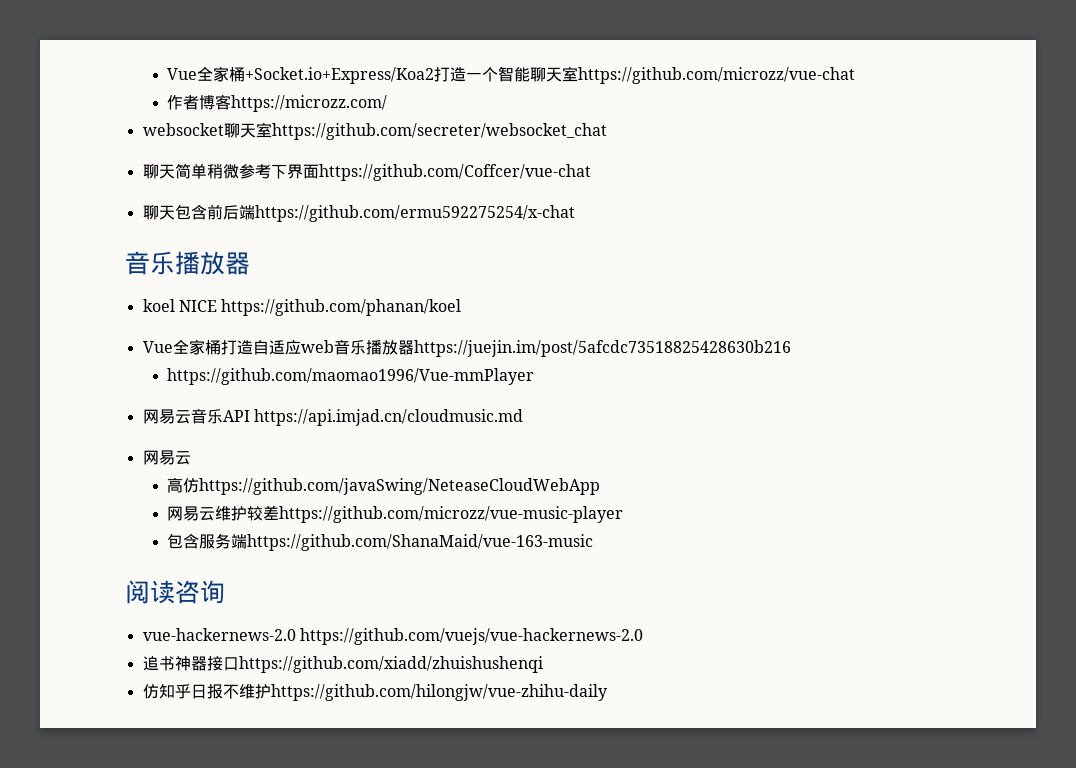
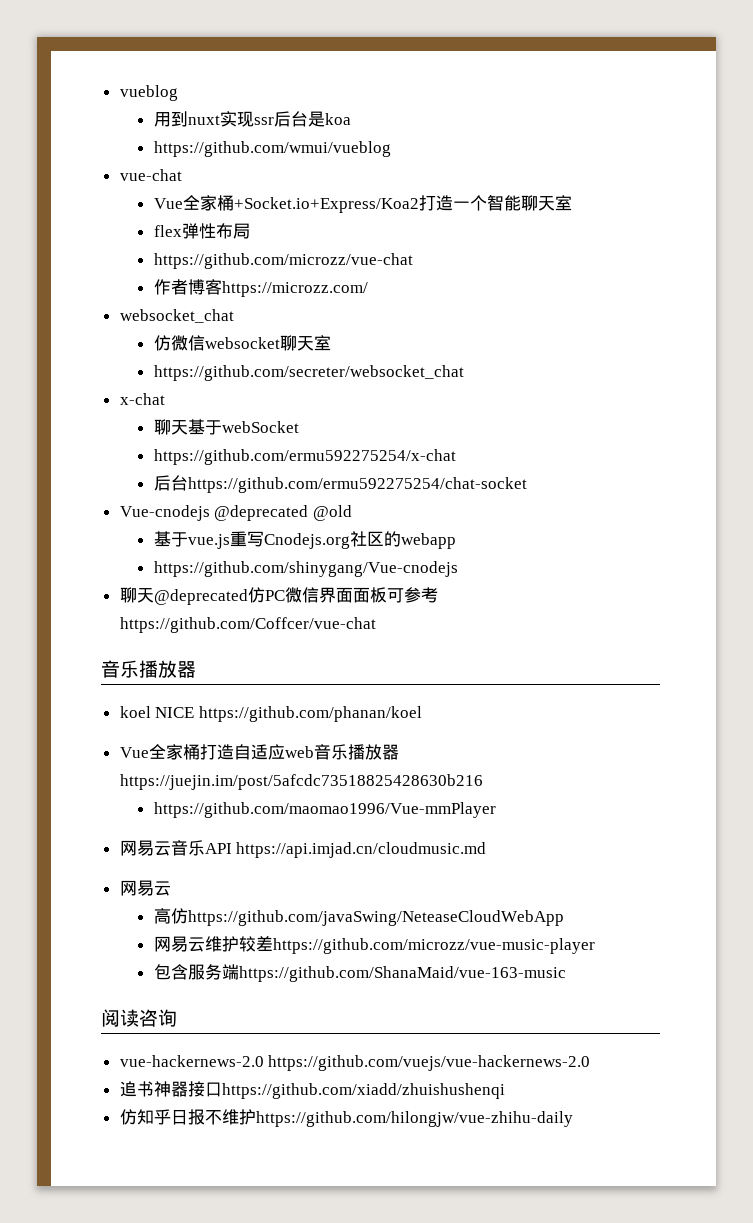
(167, 74) none -> [119,85,178,101] [153,111,351,127] [153,141,391,157] [119,169,182,181] vueblog // 用到nuxt实现ssr后台是koa // https://github.com/wmui/vueblog // vue-chat //
(579, 74) none -> [153,223,250,239] // flex弹性布局 //
(388, 103) none -> [119,309,234,323] [153,335,205,351] websocket_chat // 仿微信
(272, 130) none -> (331, 343) //
[142,163,591,181] [142,204,575,222] // 聊天简单稍微参考下界面https://github.com/Coffcer/vue-chat // 聊天包含前后端https://github.com/ermu592275254/x-chat -> [119,393,165,405] [153,419,299,435] [153,449,456,465] [153,475,527,493] [119,505,352,521] [153,531,456,549] [153,561,458,577] [119,587,438,605] [119,617,376,633] // x-chat // 聊天基于webSocket // https://github.com/ermu592275254/x-chat // 后台https://github.com/ermu592275254/chat-socket // Vue-cnodejs @deprecated @old // 基于vue.js重写Cnodejs.org社区的webapp // https://github.com/shinygang/Vue-cnodejs // 聊天@deprecated仿PC微信界面面板可参考https://github.com/Coffcer/vue-chat

